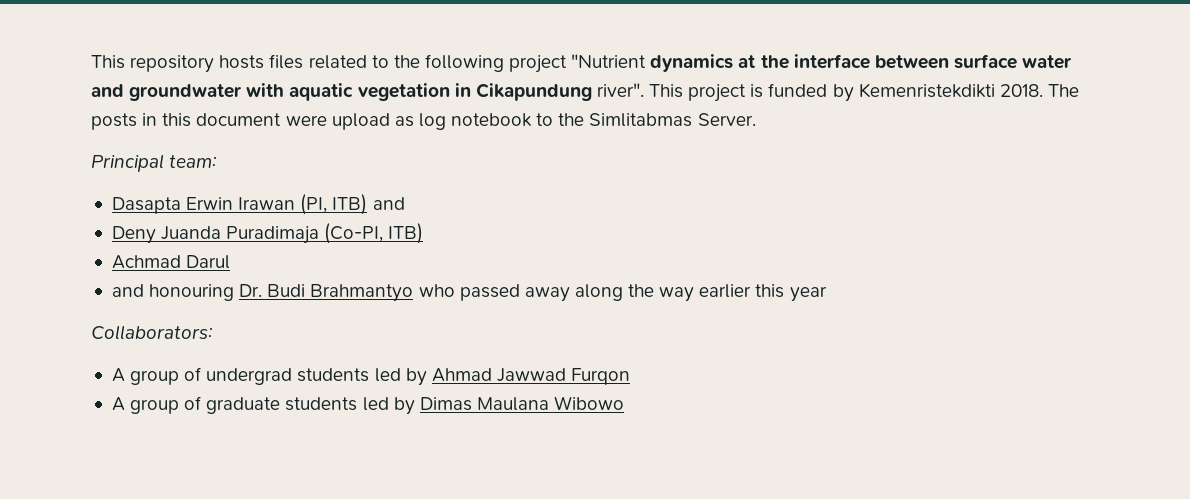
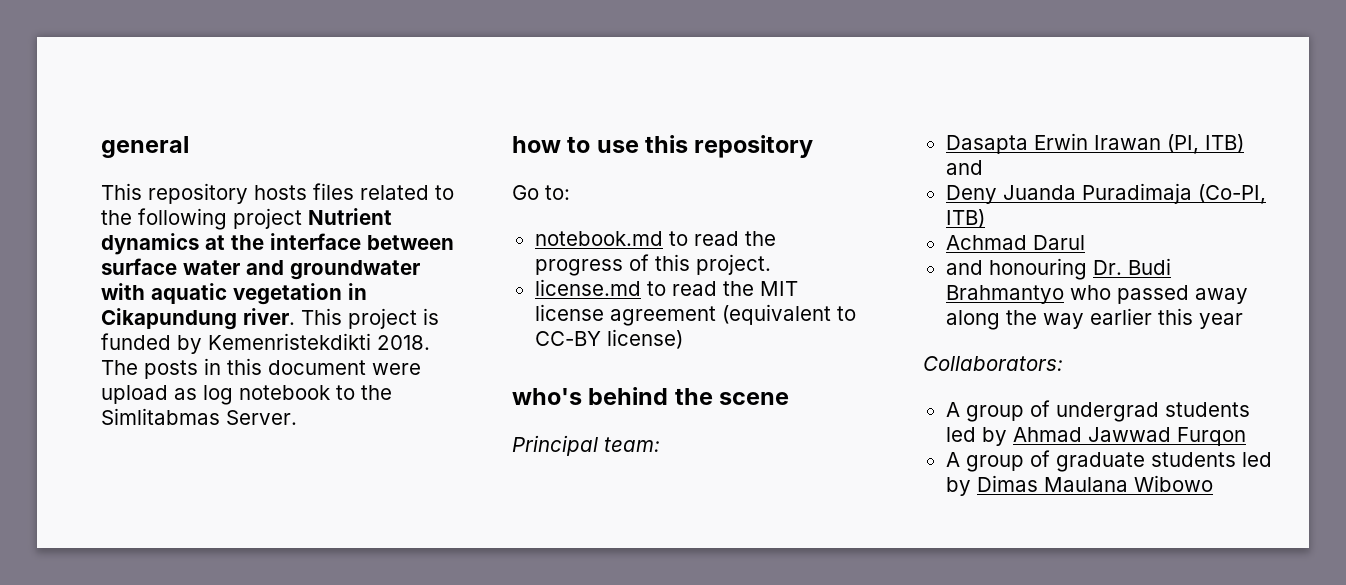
(91, 62) none -> [101,136,189,158] general //
[571,54,647,68] "Nutrient -> [308,208,392,225] Nutrient
[596,83,644,97] river". -> [243,308,295,325] river.
(756, 119) none -> [512,135,814,158] [512,185,570,200] [534,231,776,246] [534,254,771,276] [534,279,798,296] [534,304,856,326] [534,329,683,349] [512,387,790,405] // how to use this repository // Go to: // notebook.md to read the progress of this project. // license.md to read the MIT license agreement (equivalent to CC-BY license) // who's behind the scene

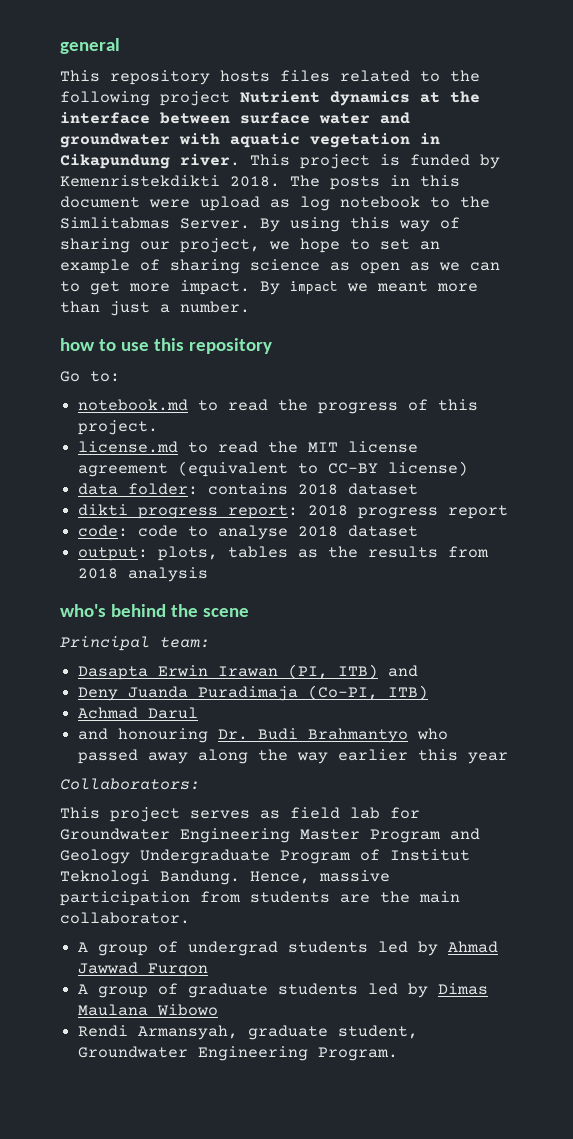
(297, 417) none -> [260,217,460,232] [60,238,440,253] [60,259,500,274] [60,280,478,295] [60,301,250,316] By using this way of sharing our project, we hope to set an example of sharing science as open as we can to get more impact. By impact we meant more than just a number.
(683, 339) none -> [78,483,419,495] [78,504,509,519] [78,525,419,540] [78,546,490,561] [78,567,209,582] // data folder: contains 2018 dataset // dikti progress report: 2018 progress report // code: code to analyse 2018 dataset // output: plots, tables as the results from 2018 analysis
(1063, 363) none -> [60,807,420,822] [60,828,480,843] [60,849,470,864] [60,870,390,885] [60,891,460,906] [60,912,190,924] // This project serves as field lab for Groundwater Engineering Master Program and Geology Undergraduate Program of Institut Teknologi Bandung. Hence, massive participation from students are the main collaborator.
(1213, 483) none -> [78,1025,419,1040] [78,1046,399,1061] // Rendi Armansyah, graduate student, Groundwater Engineering Program.

